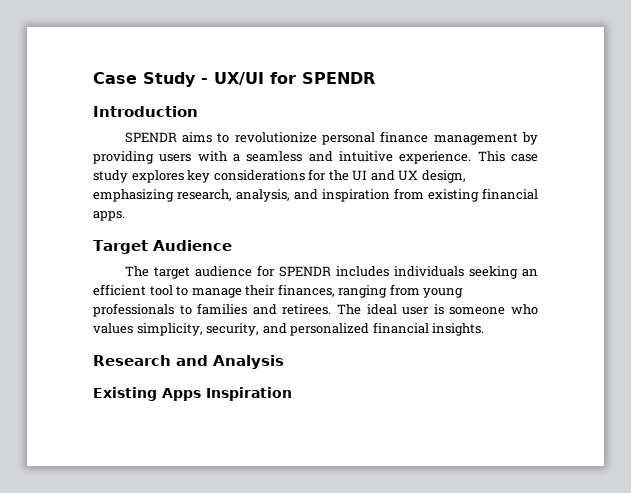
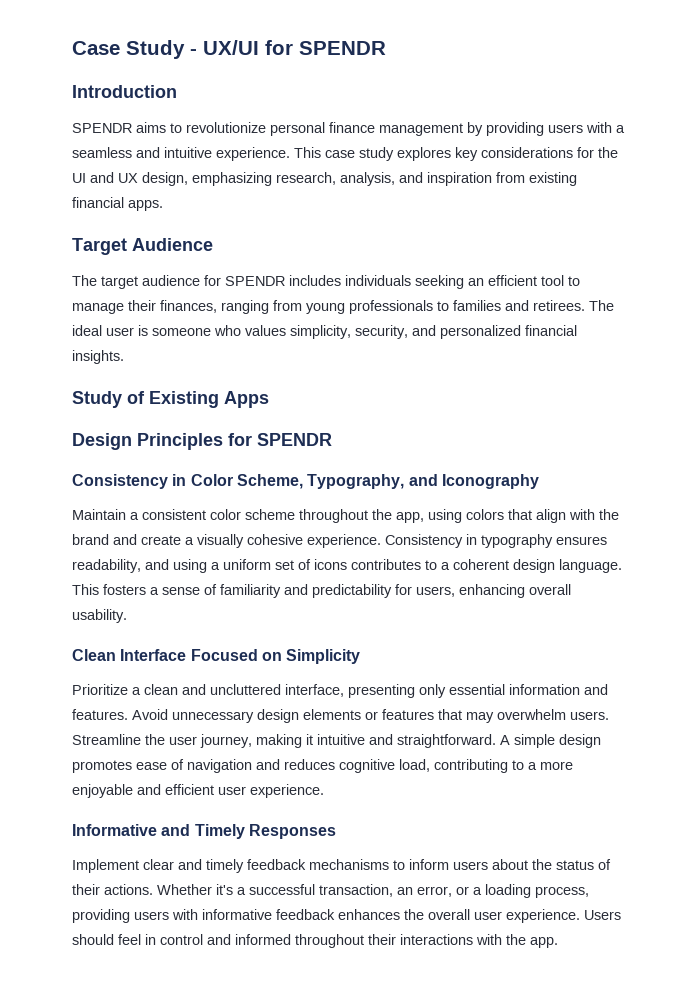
[93,355,284,369] Research and Analysis // -> [72,391,145,408] Study of
[206,387,292,401] Inspiration -> [72,433,332,450] [72,474,539,489] [72,509,619,523] [72,534,607,548] [72,559,622,573] [72,584,571,598] [72,609,127,623] [72,649,361,664] [72,684,608,698] [72,709,609,723] [72,734,601,748] [72,759,573,773] [72,784,324,798] [72,824,336,839] [72,859,611,873] [72,884,589,898] [72,909,621,923] [72,934,558,948] // Design Principles for SPENDR // Consistency in Color Scheme, Typography, and Iconography // Maintain a consistent color scheme throughout the app, using colors that align with the brand and create a visually cohesive experience. Consistency in typography ensures readability, and using a uniform set of icons contributes to a coherent design language. This fosters a sense of familiarity and predictability for users, enhancing overall usability. // Clean Interface Focused on Simplicity // Prioritize a clean and uncluttered interface, presenting only essential information and features. Avoid unnecessary design elements or features that may overwhelm users. Streamline the user journey, making it intuitive and straightforward. A simple design promotes ease of navigation and reduces cognitive load, contributing to a more enjoyable and efficient user experience. // Informative and Timely Responses // Implement clear and timely feedback mechanisms to inform users about the status of their actions. Whether it's a successful transaction, an error, or a loading process, providing users with informative feedback enhances the overall user experience. Users should feel in control and informed throughout their interactions with the app.

